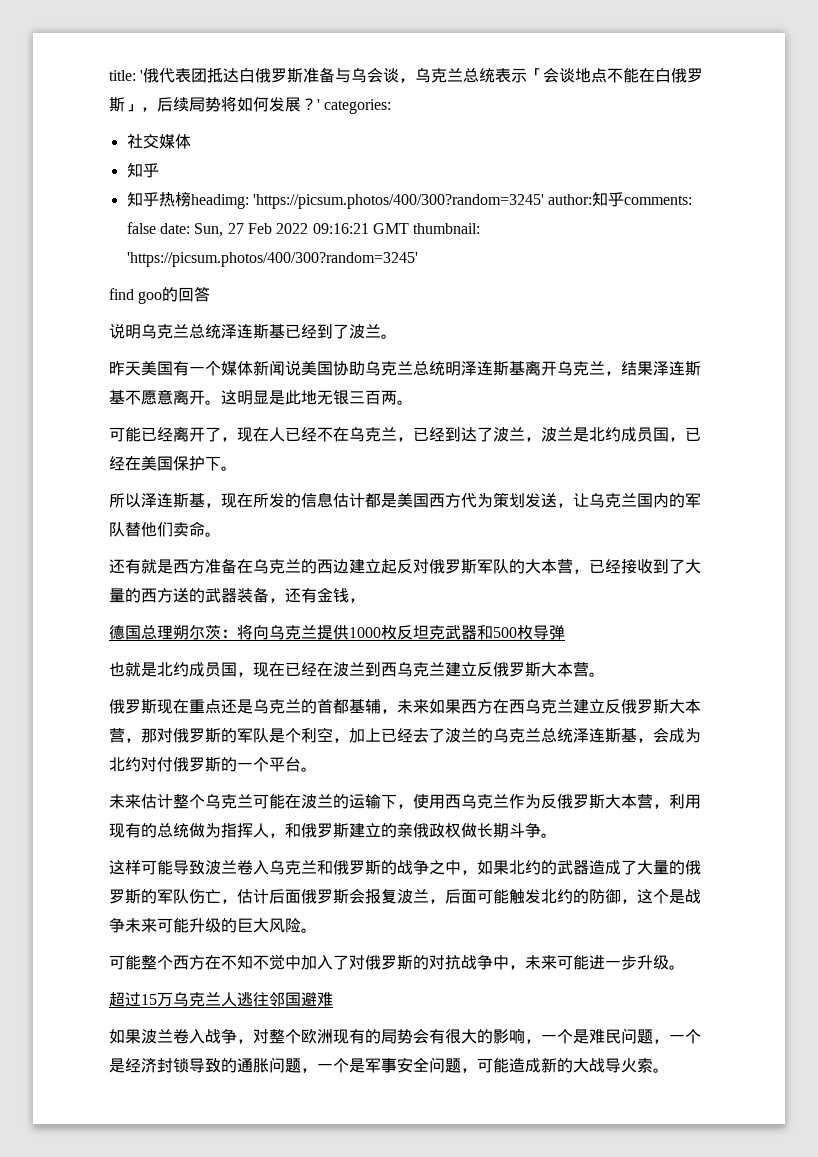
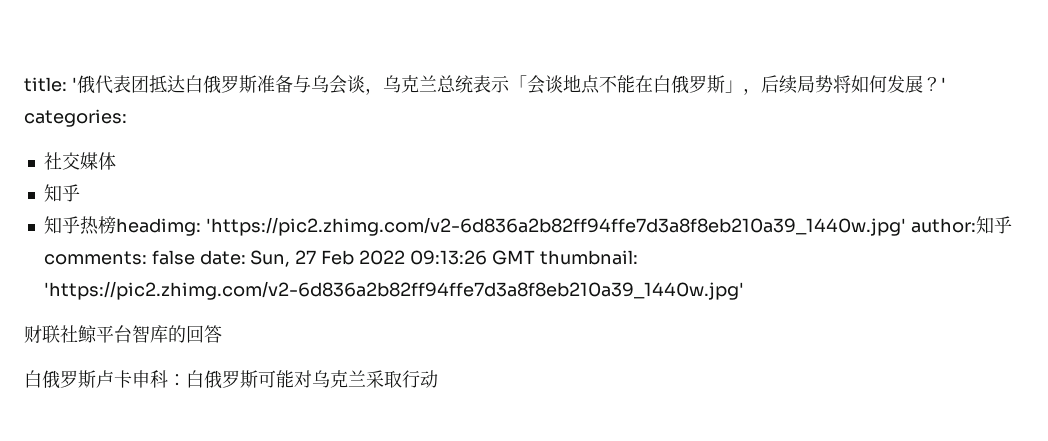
[252,194,544,209] 'https://picsum.photos/400/300?random=3245' -> [205,217,906,236] 'https://pic2.zhimg.com/v2-6d836a2b82ff94ffe7d3a8f8eb210a39_1440w.jpg'
[312,223,369,234] 09:16:21 -> [409,250,487,265] 09:13:26
[126,252,418,267] [109,286,211,304] [109,323,397,339] [109,360,701,376] [109,389,413,405] [109,426,701,442] [109,456,237,471] [109,492,701,508] [109,521,221,537] [109,558,701,574] [109,587,365,603] [109,624,565,640] [109,662,605,677] [109,698,701,714] [109,727,701,743] [109,757,317,772] [109,794,701,809] [109,822,557,838] [109,859,701,875] [109,888,701,904] [109,917,317,933] [109,954,685,970] [109,992,333,1007] [109,1028,701,1044] [109,1057,669,1073] 'https://picsum.photos/400/300?random=3245' // find goo的回答 // 说明乌克兰总统泽连斯基已经到了波兰。 // 昨天美国有一个媒体新闻说美国协助乌克兰总统明泽连斯基离开乌克兰，结果泽连斯基不愿意离开。这明显是此地无银三百两。 // 可能已经离开了，现在人已经不在乌克兰，已经到达了波兰，波兰是北约成员国，已经在美国保护下。 // 所以泽连斯基，现在所发的信息估计都是美国西方代为策划发送，让乌克兰国内的军队替他们卖命。 // 还有就是西方准备在乌克兰的西边建立起反对俄罗斯军队的大本营，已经接收到了大量的西方送的武器装备，还有金钱， // 德国总理朔尔茨：将向乌克兰提供1000枚反坦克武器和500枚导弹 // 也就是北约成员国，现在已经在波兰到西乌克兰建立反俄罗斯大本营。 // 俄罗斯现在重点还是乌克兰的首都基辅，未来如果西方在西乌克兰建立反俄罗斯大本营，那对俄罗斯的军队是个利空，加上已经去了波兰的乌克兰总统泽连斯基，会成为北约对付俄罗斯的一个平台。 // 未来估计整个乌克兰可能在波兰的运输下，使用西乌克兰作为反俄罗斯大本营，利用现有的总统做为指挥人，和俄罗斯建立的亲俄政权做长期斗争。 // 这样可能导致波兰卷入乌克兰和俄罗斯的战争之中，如果北约的武器造成了大量的俄罗斯的军队伤亡，估计后面俄罗斯会报复波兰，后面可能触发北约的防御，这个是战争未来可能升级的巨大风险。 // 可能整个西方在不知不觉中加入了对俄罗斯的对抗战争中，未来可能进一步升级。 // 超过15万乌克兰人逃往邻国避难 // 如果波兰卷入战争，对整个欧洲现有的局势会有很大的影响，一个是难民问题，一个是经济封锁导致的通胀问题，一个是军事安全问题，可能造成新的大战导火索。 -> [43,281,744,300] [24,325,222,343] [24,370,438,389] 'https://pic2.zhimg.com/v2-6d836a2b82ff94ffe7d3a8f8eb210a39_1440w.jpg' // 财联社鲸平台智库的回答 // 白俄罗斯卢卡申科：白俄罗斯可能对乌克兰采取行动

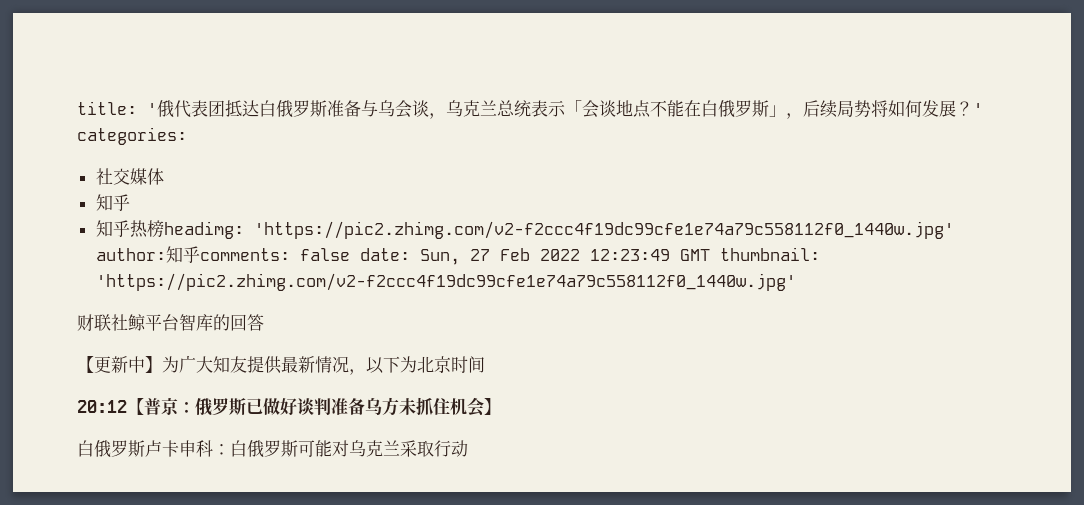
[205,217,906,236] 'https://pic2.zhimg.com/v2-6d836a2b82ff94ffe7d3a8f8eb210a39_1440w.jpg' -> [253,221,954,239] 'https://pic2.zhimg.com/v2-f2ccc4f19dc99cfe1e74a79c558112f0_1440w.jpg'
[409,250,487,265] 09:13:26 -> [589,249,670,261] 12:23:49
[43,281,744,300] 'https://pic2.zhimg.com/v2-6d836a2b82ff94ffe7d3a8f8eb210a39_1440w.jpg' -> [95,273,796,291] 'https://pic2.zhimg.com/v2-f2ccc4f19dc99cfe1e74a79c558112f0_1440w.jpg'
(222, 334) none -> [77,355,485,375] [77,397,501,417] // 【更新中】为广大知友提供最新情况，以下为北京时间 // 20:12【普京：俄罗斯已做好谈判准备乌方未抓住机会】

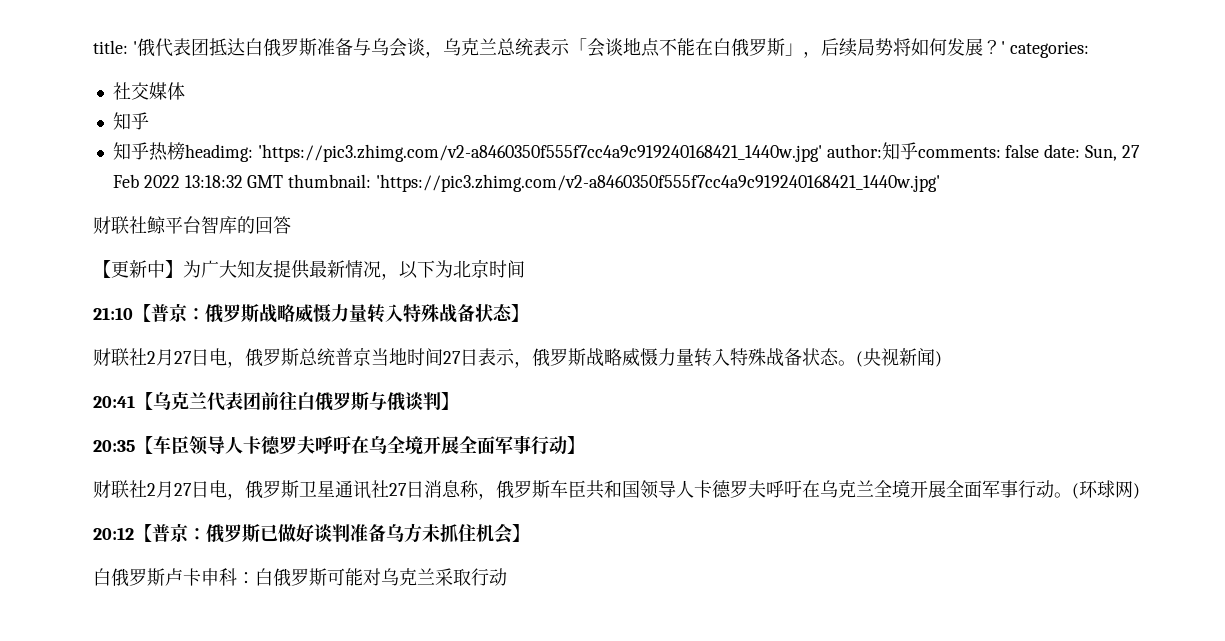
[253,221,954,239] 'https://pic2.zhimg.com/v2-f2ccc4f19dc99cfe1e74a79c558112f0_1440w.jpg' -> [257,144,822,162] 'https://pic3.zhimg.com/v2-a8460350f555f7cc4a9c919240168421_1440w.jpg'
[589,249,670,261] 12:23:49 -> [184,175,243,188] 13:18:32
[95,273,796,291] 'https://pic2.zhimg.com/v2-f2ccc4f19dc99cfe1e74a79c558112f0_1440w.jpg' -> [376,174,941,192] 'https://pic3.zhimg.com/v2-a8460350f555f7cc4a9c919240168421_1440w.jpg'
(485, 364) none -> [93,303,529,323] [93,348,942,368] [93,391,459,411] [93,435,585,455] [93,480,1140,500] // 21:10【普京：俄罗斯战略威慑力量转入特殊战备状态】 // 财联社2月27日电，俄罗斯总统普京当地时间27日表示，俄罗斯战略威慑力量转入特殊战备状态。(央视新闻) // 20:41【乌克兰代表团前往白俄罗斯与俄谈判】 // 20:35【车臣领导人卡德罗夫呼吁在乌全境开展全面军事行动】 // 财联社2月27日电，俄罗斯卫星通讯社27日消息称，俄罗斯车臣共和国领导人卡德罗夫呼吁在乌克兰全境开展全面军事行动。(环球网)

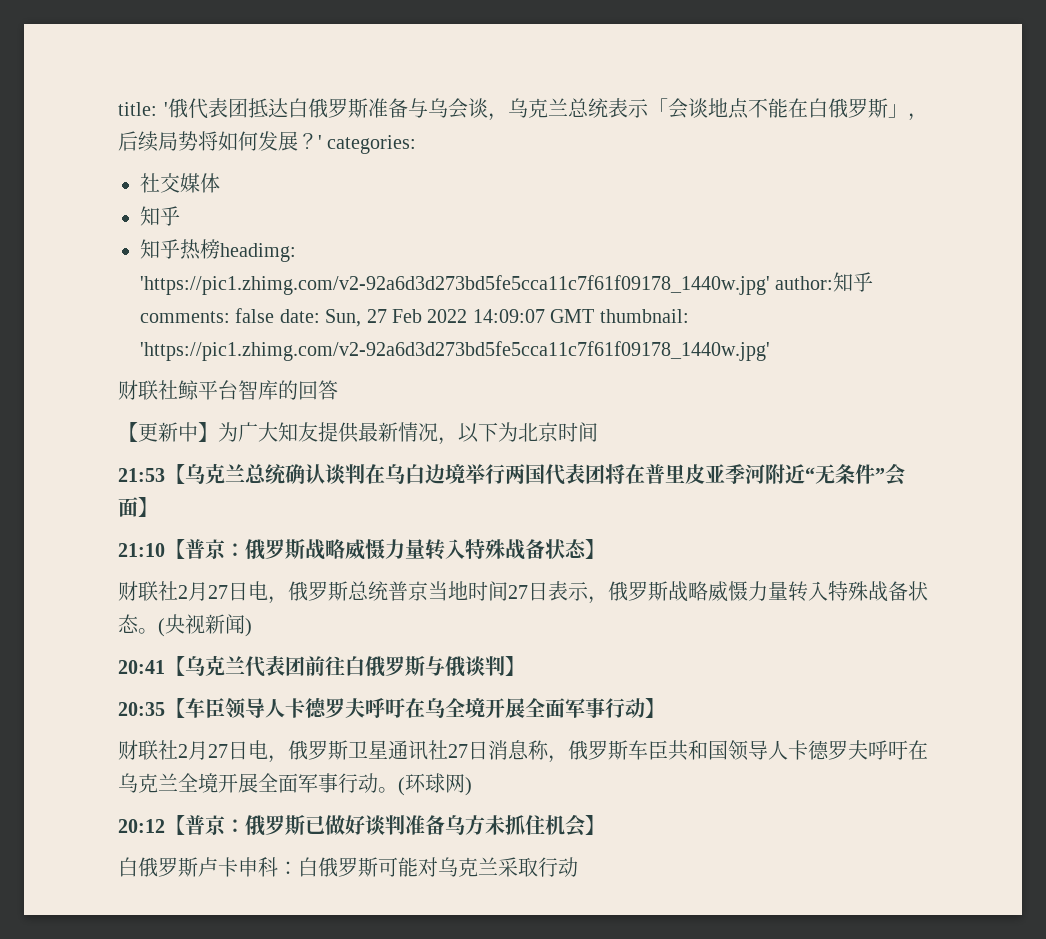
[257,144,822,162] 'https://pic3.zhimg.com/v2-a8460350f555f7cc4a9c919240168421_1440w.jpg' -> [140,275,770,295] 'https://pic1.zhimg.com/v2-92a6d3d273bd5fe5cca11c7f61f09178_1440w.jpg'
[184,175,243,188] 13:18:32 -> [472,309,545,323] 14:09:07
[376,174,941,192] 'https://pic3.zhimg.com/v2-a8460350f555f7cc4a9c919240168421_1440w.jpg' -> [140,341,770,361] 'https://pic1.zhimg.com/v2-92a6d3d273bd5fe5cca11c7f61f09178_1440w.jpg'
(525, 269) none -> [118,463,905,486] [118,497,158,517] // 21:53【乌克兰总统确认谈判在乌白边境举行两国代表团将在普里皮亚季河附近“无条件”会面】

